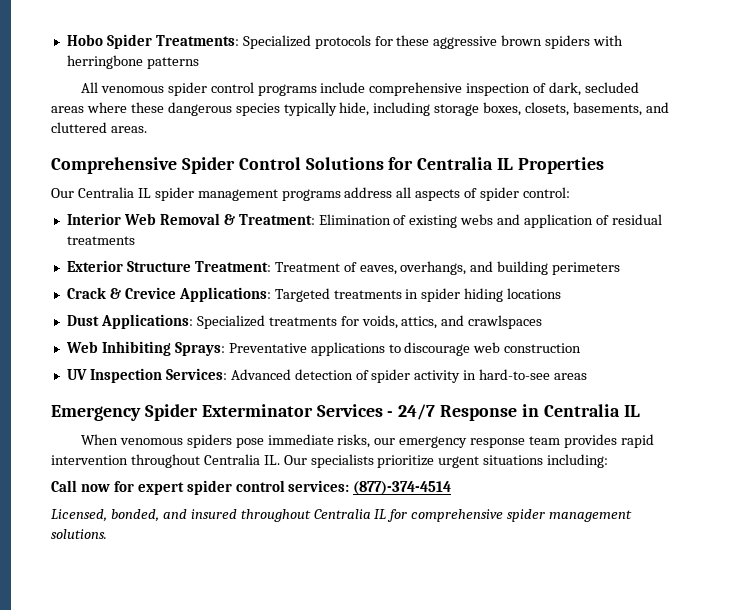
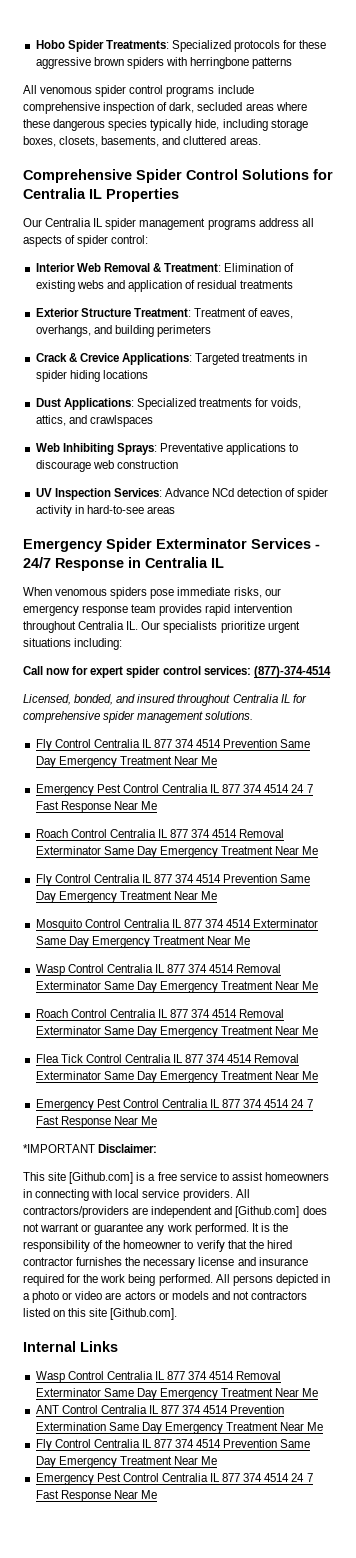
[230,369,291,380] Advanced -> [164,488,235,497] Advance NCd
(107, 534) none -> [35,739,311,751] [35,756,218,768] [35,784,313,796] [35,801,157,813] [35,829,285,838] [35,846,319,858] [35,874,311,886] [35,891,218,903] [35,919,319,931] [35,936,251,948] [35,964,282,976] [35,981,319,993] [35,1009,285,1018] [35,1026,319,1038] [35,1054,300,1063] [35,1071,319,1083] [35,1099,313,1111] [35,1116,157,1128] [23,1144,158,1153] [23,1172,329,1184] [23,1189,250,1201] [23,1206,327,1218] [23,1223,288,1235] [23,1240,292,1252] [23,1257,308,1269] [23,1274,330,1286] [23,1291,308,1303] [23,1308,178,1320] [23,1341,118,1352] [35,1371,282,1383] [35,1388,319,1400] [35,1405,285,1414] [35,1422,324,1434] [35,1439,311,1451] [35,1456,218,1468] [35,1473,313,1485] [35,1490,157,1502] // Fly Control Centralia IL 877 374 4514 Prevention Same Day Emergency Treatment Near Me // Emergency Pest Control Centralia IL 877 374 4514 24 7 Fast Response Near Me // Roach Control Centralia IL 877 374 4514 Removal Exterminator Same Day Emergency Treatment Near Me // Fly Control Centralia IL 877 374 4514 Prevention Same Day Emergency Treatment Near Me // Mosquito Control Centralia IL 877 374 4514 Exterminator Same Day Emergency Treatment Near Me // Wasp Control Centralia IL 877 374 4514 Removal Exterminator Same Day Emergency Treatment Near Me // Roach Control Centralia IL 877 374 4514 Removal Exterminator Same Day Emergency Treatment Near Me // Flea Tick Control Centralia IL 877 374 4514 Removal Exterminator Same Day Emergency Treatment Near Me // Emergency Pest Control Centralia IL 877 374 4514 24 7 Fast Response Near Me // *IMPORTANT Disclaimer: // This site [Github.com] is a free service to assist homeowners in connecting with local service providers. All contractors/providers are independent and [Github.com] does not warrant or guarantee any work performed. It is the responsibility of the homeowner to verify that the hired contractor furnishes the necessary license and insurance required for the work being performed. All persons depicted in a photo or video are actors or models and not contractors listed on this site [Github.com]. // Internal Links // Wasp Control Centralia IL 877 374 4514 Removal Exterminator Same Day Emergency Treatment Near Me // ANT Control Centralia IL 877 374 4514 Prevention Extermination Same Day Emergency Treatment Near Me // Fly Control Centralia IL 877 374 4514 Prevention Same Day Emergency Treatment Near Me // Emergency Pest Control Centralia IL 877 374 4514 24 7 Fast Response Near Me

